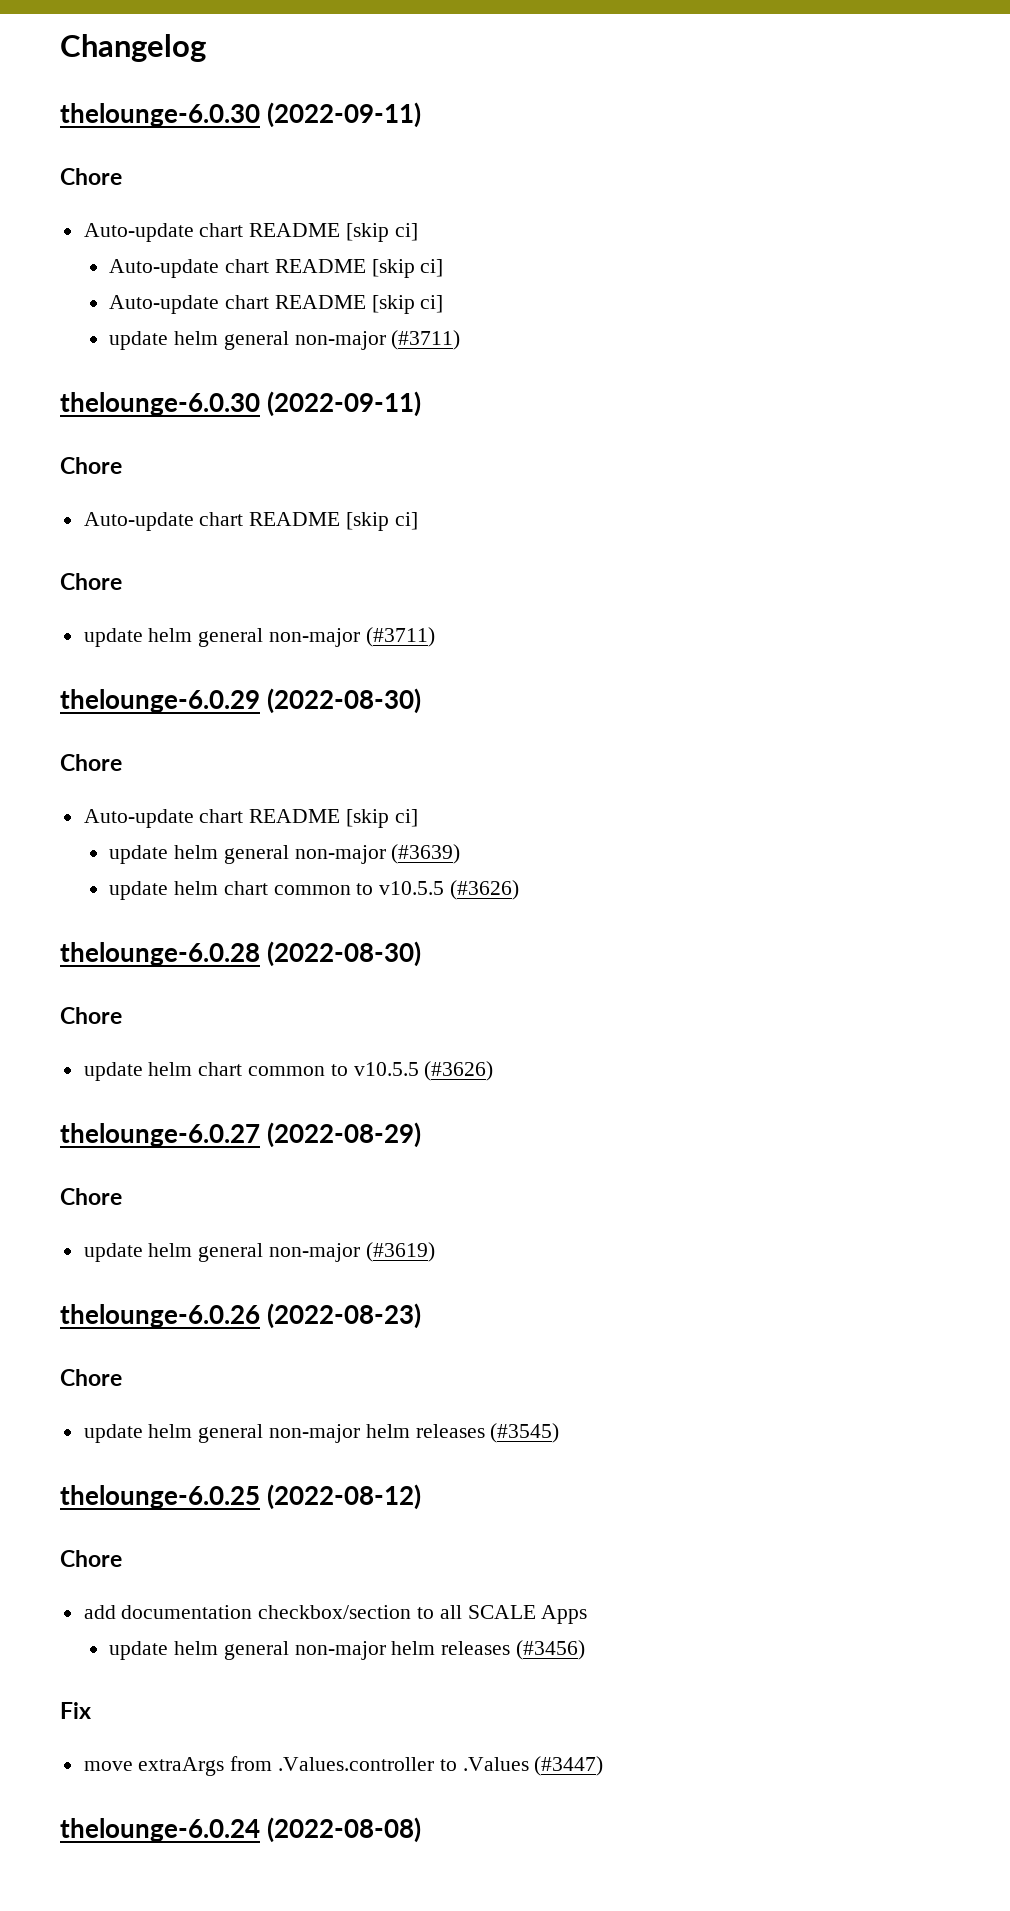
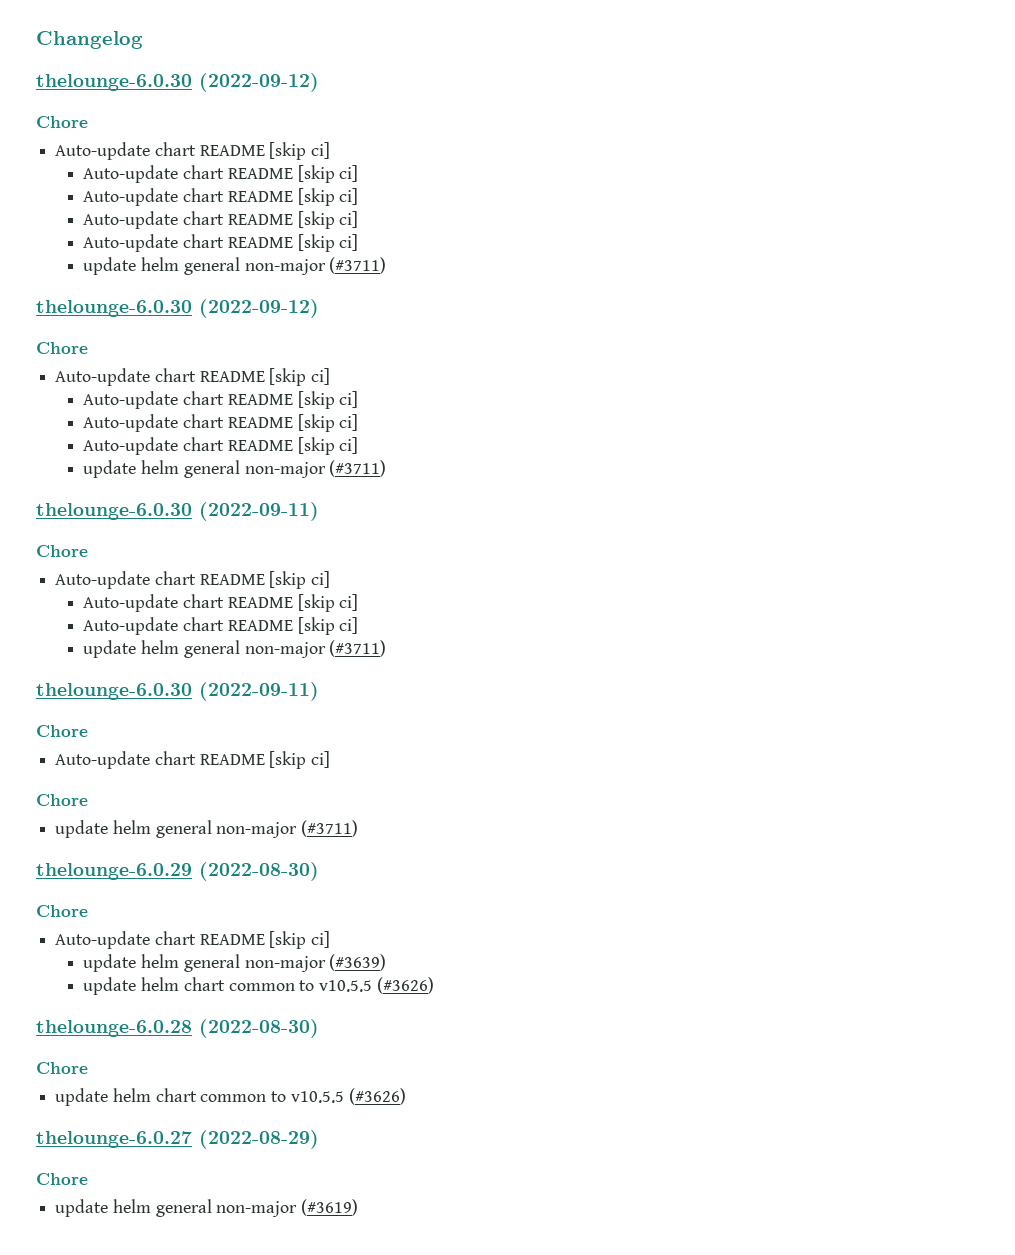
(206, 48) none -> [36,73,319,92] [36,116,88,128] [55,142,331,160] [83,165,359,183] [83,188,359,206] [83,211,359,229] [83,234,359,252] [83,257,387,275] [36,299,319,318] [36,342,88,354] [55,368,331,386] [83,391,359,409] [83,414,359,432] [83,437,359,455] [83,460,387,478] // thelounge-6.0.30 (2022-09-12) // Chore // Auto-update chart README [skip ci] // Auto-update chart README [skip ci] // Auto-update chart README [skip ci] // Auto-update chart README [skip ci] // Auto-update chart README [skip ci] // update helm general non-major (#3711) // thelounge-6.0.30 (2022-09-12) // Chore // Auto-update chart README [skip ci] // Auto-update chart README [skip ci] // Auto-update chart README [skip ci] // Auto-update chart README [skip ci] // update helm general non-major (#3711)
[60,1303,422,1329] [60,1369,122,1386] [83,1423,560,1443] [60,1484,422,1510] [60,1550,122,1567] [83,1605,588,1624] [109,1640,585,1660] [60,1702,91,1719] [83,1756,604,1776] [60,1817,422,1843] // thelounge-6.0.26 (2022-08-23) // Chore // update helm general non-major helm releases (#3545) // thelounge-6.0.25 (2022-08-12) // Chore // add documentation checkbox/section to all SCALE Apps // update helm general non-major helm releases (#3456) // Fix // move extraArgs from .Values.controller to .Values (#3447) // thelounge-6.0.24 (2022-08-08) -> (359, 1207) none

